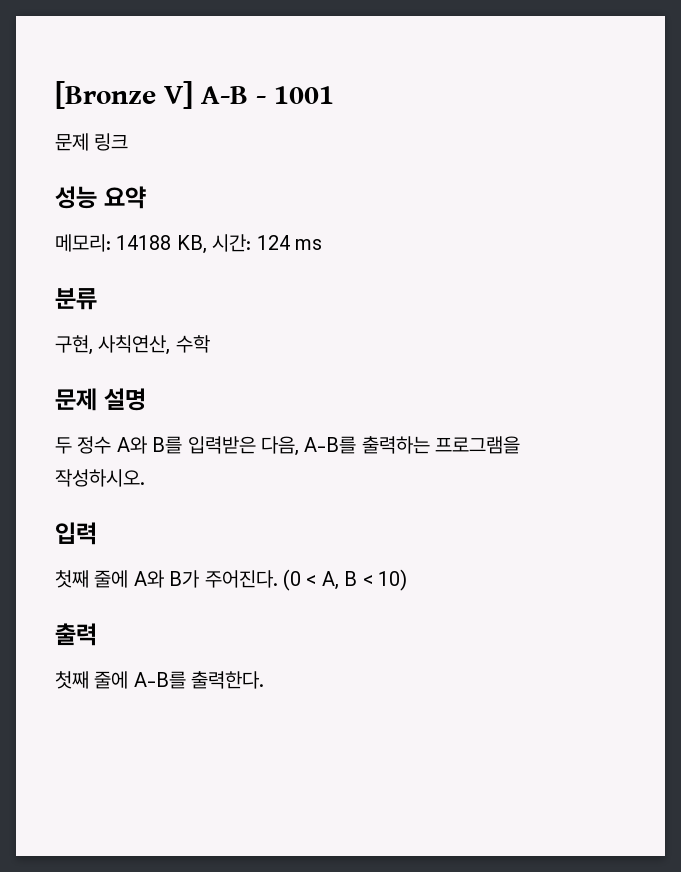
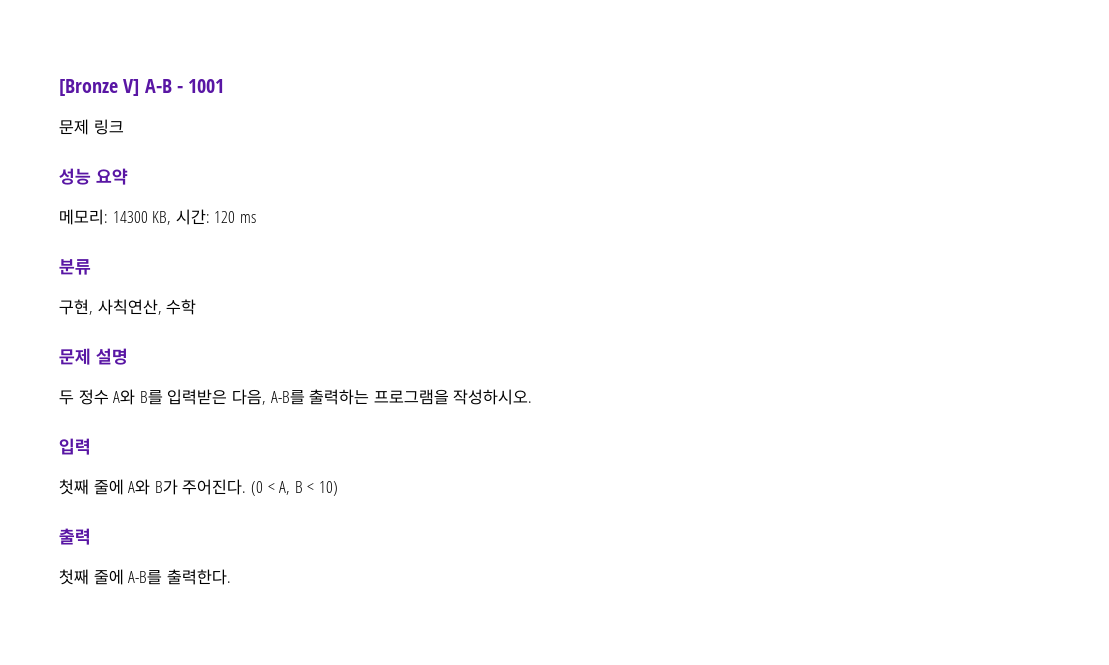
[116,235,172,250] 14188 -> [112,211,148,223] 14300
[256,235,290,250] 124 -> [214,211,236,223] 120

